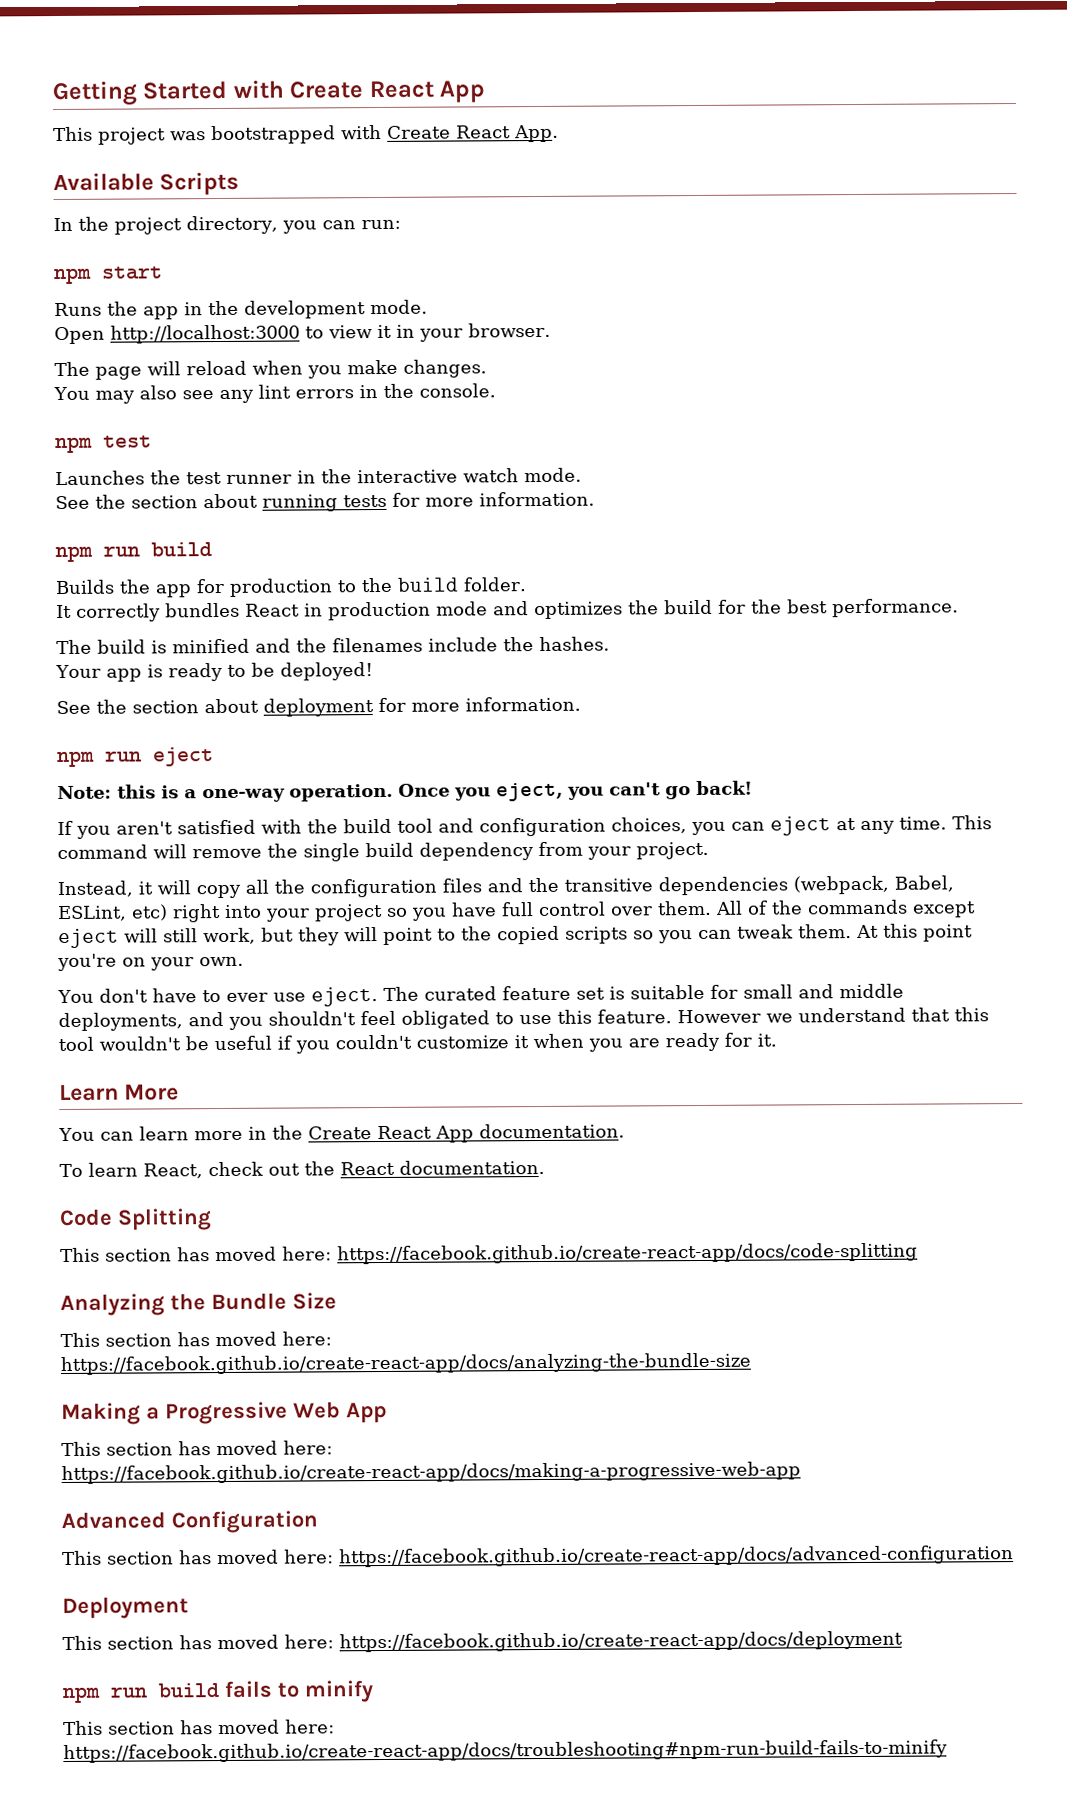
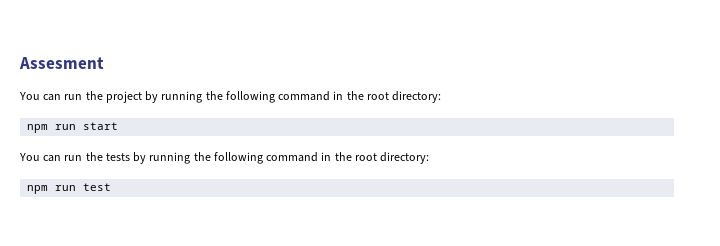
[52,79,486,107] [53,124,559,145] [53,171,240,196] [53,215,401,235] [53,266,163,285] [54,299,428,320] [54,322,551,345] [54,359,487,380] [53,383,496,404] [55,435,152,454] [55,467,582,486] [55,491,595,512] [55,542,212,563] [55,577,527,598] [56,598,959,622] [56,636,610,655] [55,662,373,682] [56,696,581,717] [57,747,214,768] [57,780,753,803] [57,815,992,839] [57,841,709,862] [57,875,954,899] [58,899,976,923] [58,923,973,949] [57,953,244,972] [57,983,904,1007] [58,1007,989,1032] [58,1032,777,1054] [59,1084,180,1102] [58,1123,625,1143] [59,1159,545,1179] [59,1208,212,1231] [60,1242,918,1265] [60,1292,337,1317] [60,1331,332,1348] [60,1352,751,1376] [61,1401,387,1426] [61,1440,333,1457] [61,1461,801,1485] [61,1510,318,1534] [62,1545,1014,1568] [62,1596,189,1620] [62,1630,903,1653] [62,1680,374,1704] [63,1719,335,1736] [63,1739,948,1764] Getting Started with Create React App // This project was bootstrapped with Create React App. // Available Scripts // In the project directory, you can run: // npm start // Runs the app in the development mode. // Open http://localhost:3000 to view it in your browser. // The page will reload when you make changes. // You may also see any lint errors in the console. // npm test // Launches the test runner in the interactive watch mode. // See the section about running tests for more information. // npm run build // Builds the app for production to the build folder. // It correctly bundles React in production mode and optimizes the build for the best performance. // The build is minified and the filenames include the hashes. // Your app is ready to be deployed! // See the section about deployment for more information. // npm run eject // Note: this is a one-way operation. Once you eject, you can't go back! // If you aren't satisfied with the build tool and configuration choices, you can eject at any time. This command will remove the single build dependency from your project. // Instead, it will copy all the configuration files and the transitive dependencies (webpack, Babel, ESLint, etc) right into your project so you have full control over them. All of the commands except eject will still work, but they will point to the copied scripts so you can tweak them. At this point you're on your own. // You don't have to ever use eject. The curated feature set is suitable for small and middle deployments, and you shouldn't feel obligated to use this feature. However we understand that this tool wouldn't be useful if you couldn't customize it when you are ready for it. // Learn More // You can learn more in the Create React App documentation. // To learn React, check out the React documentation. // Code Splitting // This section has moved here: https://facebook.github.io/create-react-app/docs/code-splitting // Analyzing the Bundle Size // This section has moved here: https://facebook.github.io/create-react-app/docs/analyzing-the-bundle-size // Making a Progressive Web App // This section has moved here: https://facebook.github.io/create-react-app/docs/making-a-progressive-web-app // Advanced Configuration // This section has moved here: https://facebook.github.io/create-react-app/docs/advanced-configuration // Deployment // This section has moved here: https://facebook.github.io/create-react-app/docs/deployment // npm run build fails to minify // This section has moved here: https://facebook.github.io/create-react-app/docs/troubleshooting#npm-run-build-fails-to-minify -> [19,57,104,69] [19,91,442,103] [27,122,119,133] [19,152,430,164] [27,183,112,194] Assesment // You can run the project by running the following command in the root directory: // npm run start // You can run the tests by running the following command in the root directory: // npm run test

